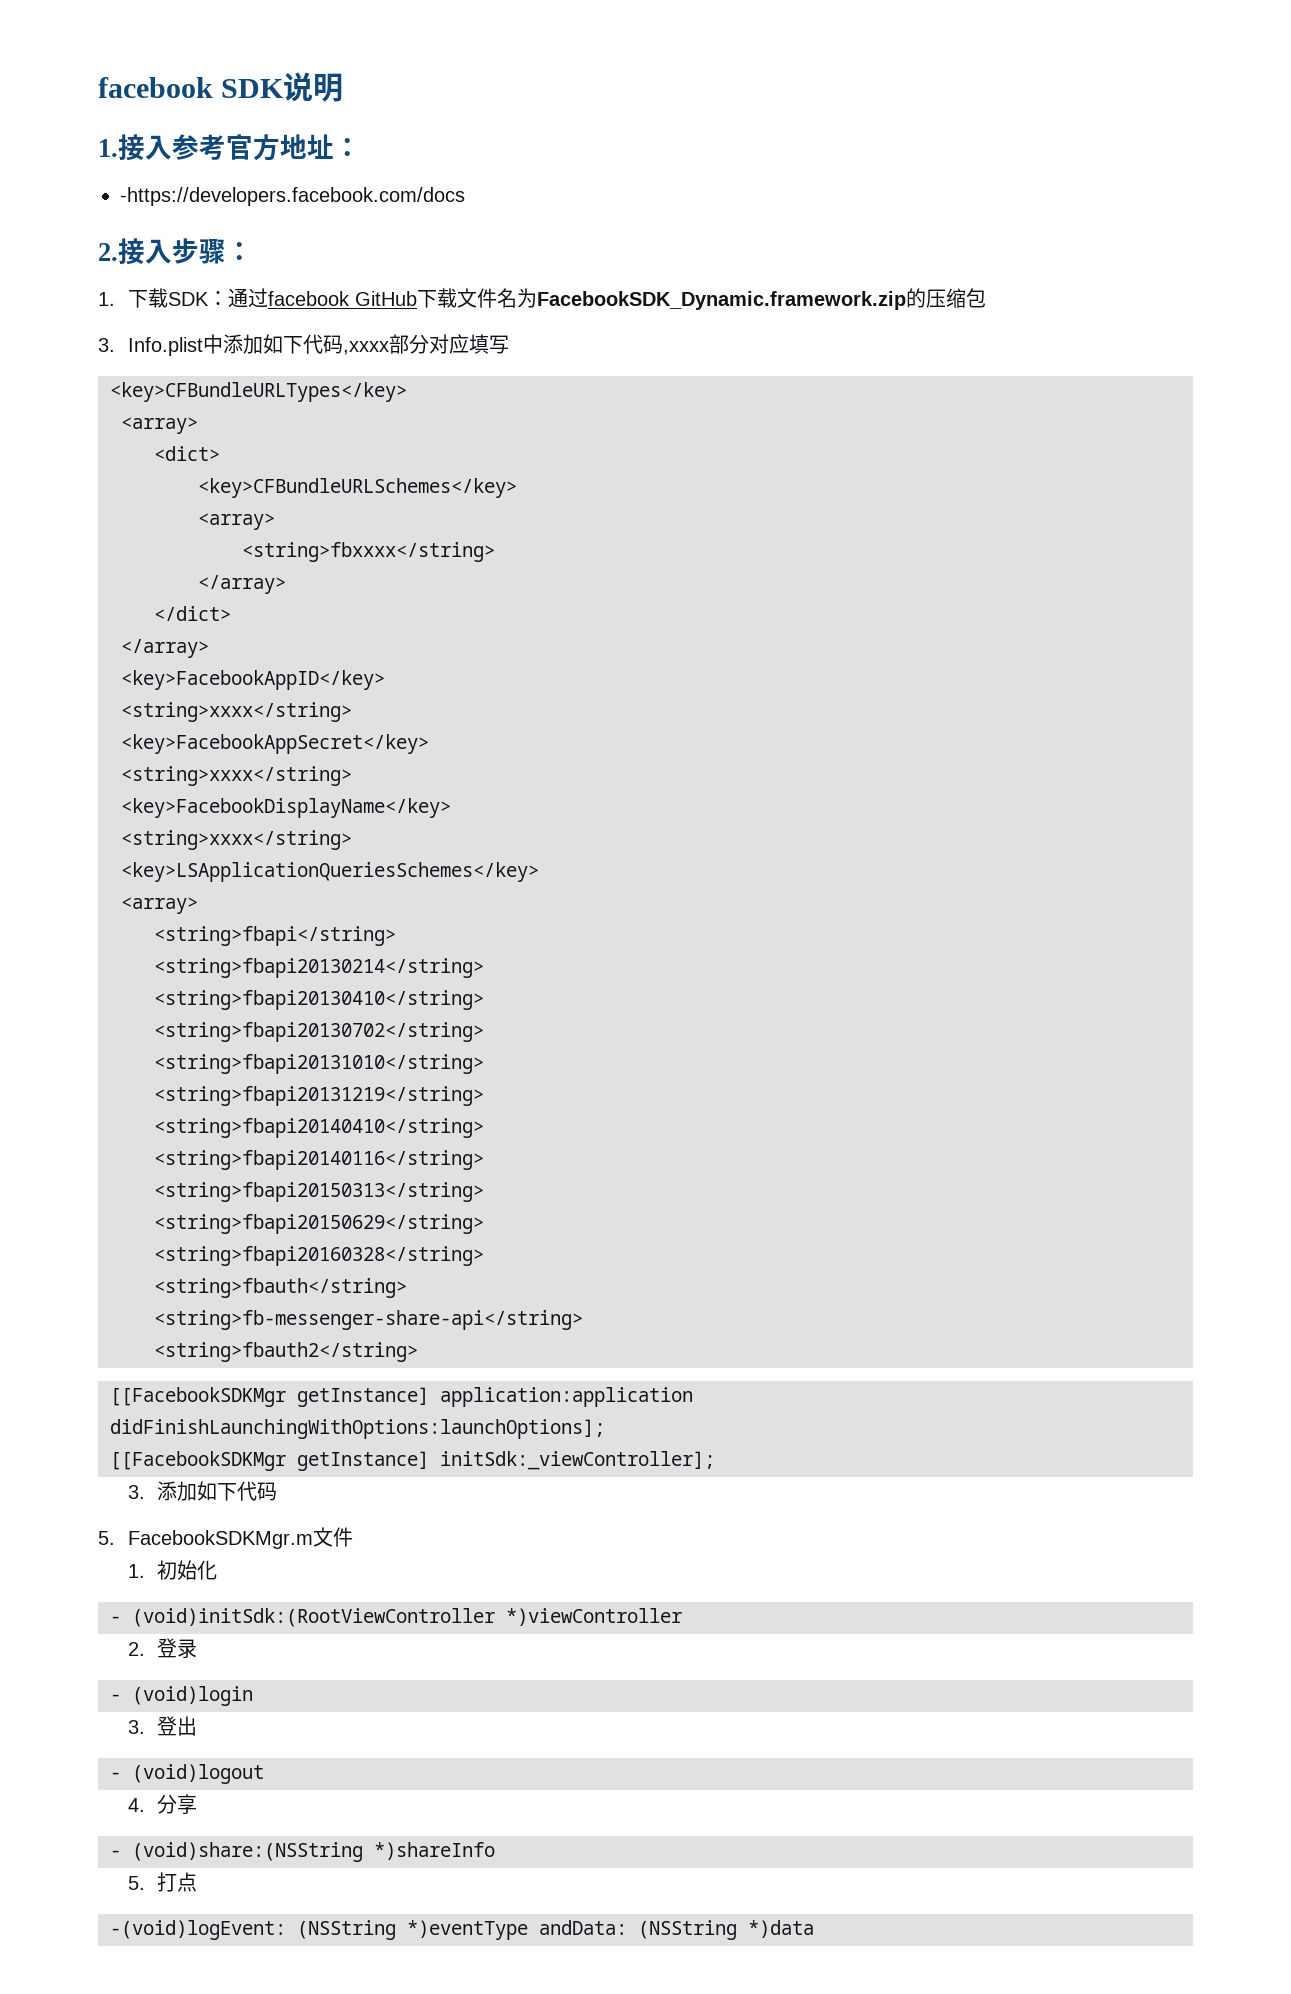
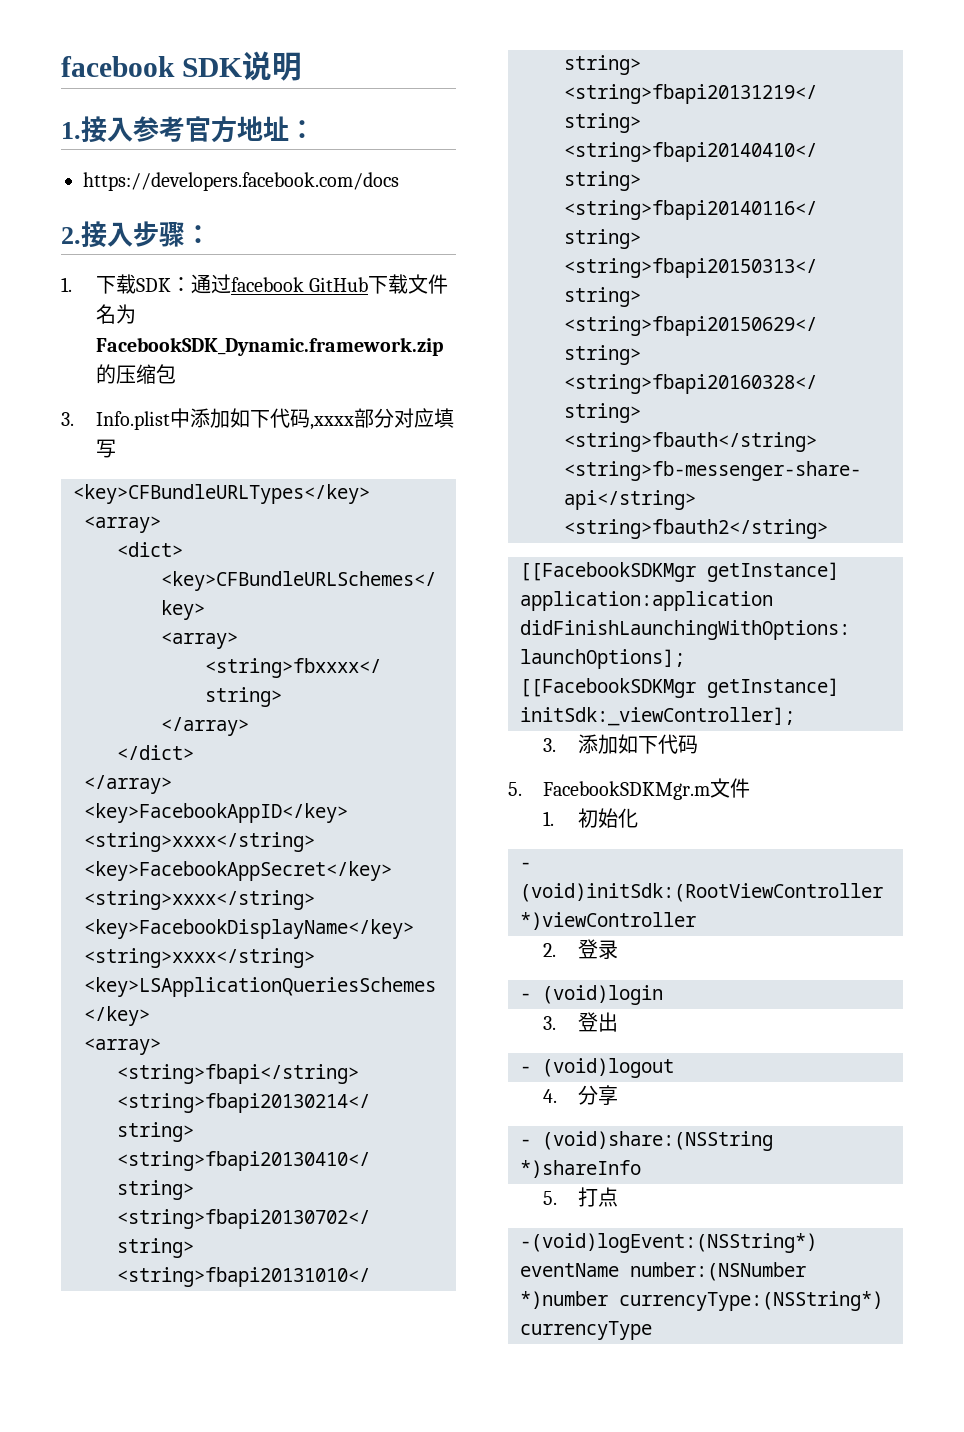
[120,187,465,206] -https://developers.facebook.com/docs -> [83,172,399,191] https://developers.facebook.com/docs
[110,1920,814,1940] -(void)logEvent: (NSString *)eventType andData: (NSString *)data -> [520,1233,817,1253] [520,1262,806,1281] [520,1291,883,1311] [520,1321,652,1340] -(void)logEvent:(NSString*) eventName number:(NSNumber *)number currencyType:(NSString*) currencyType

